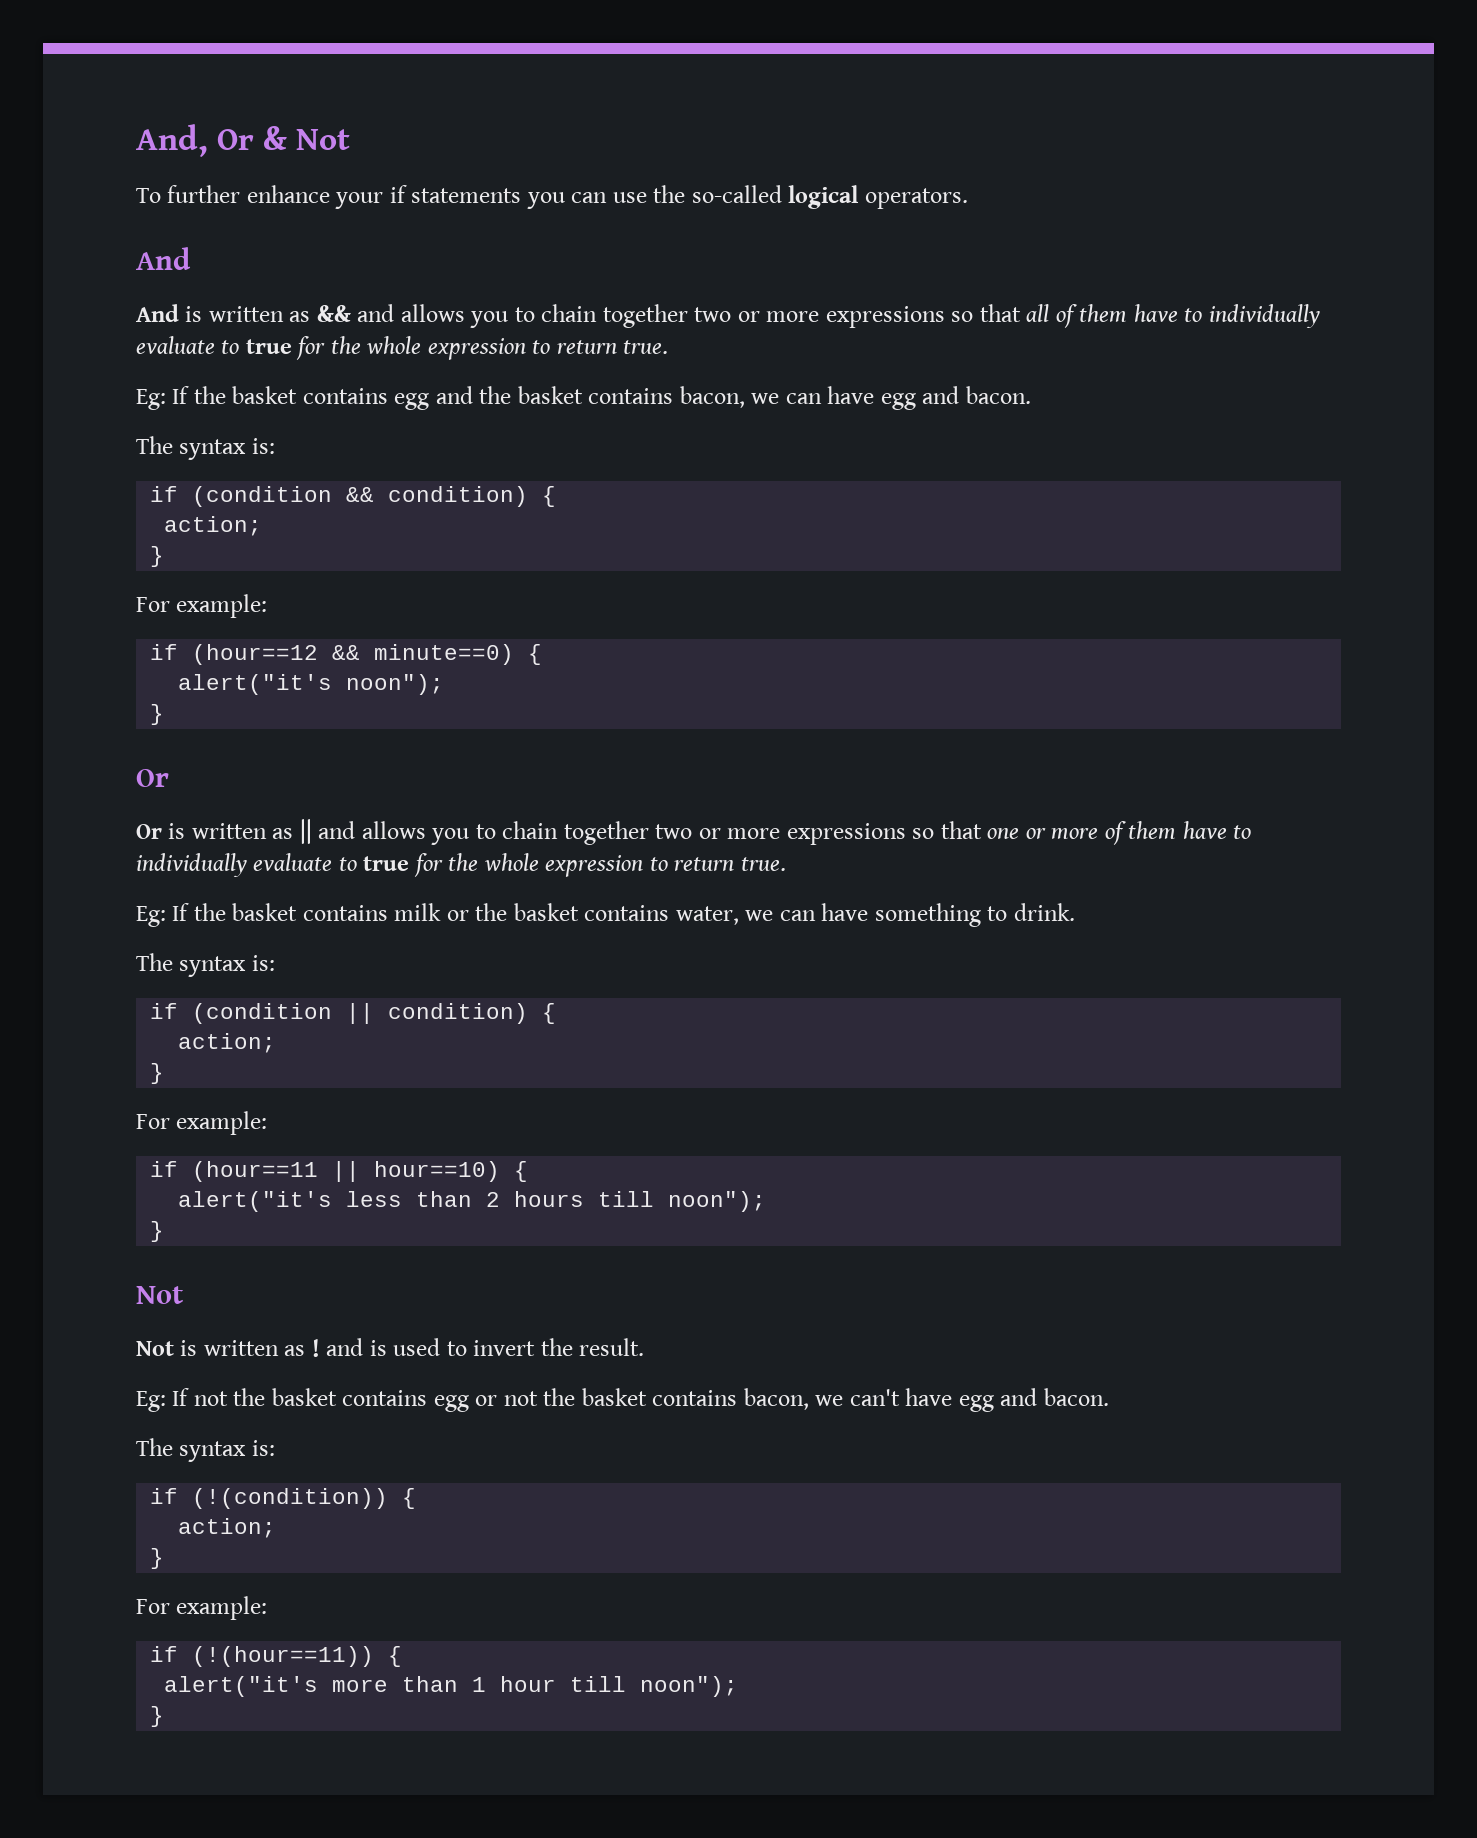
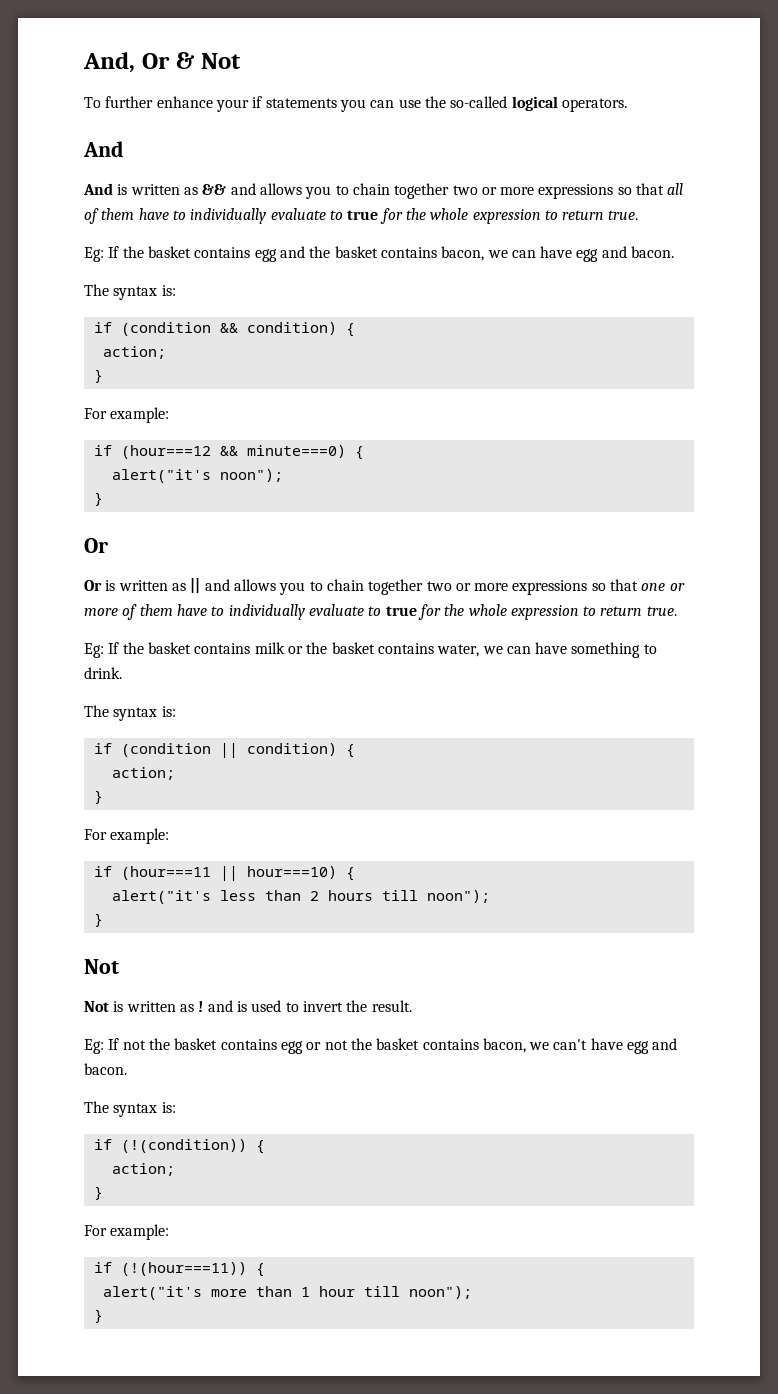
[192,644,515,665] (hour==12 && minute==0) -> [120,445,346,459] (hour===12 && minute===0)
[192,1161,501,1182] (hour==11 || hour==10) -> [120,866,337,881] (hour===11 || hour===10)
[192,1646,375,1667] (!(hour==11)) -> [120,1262,247,1276] (!(hour===11))

